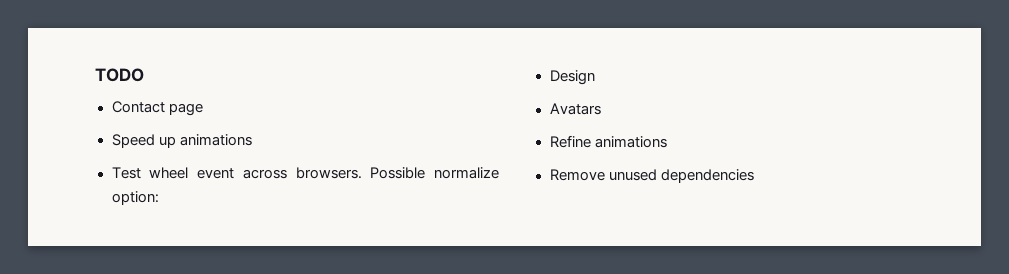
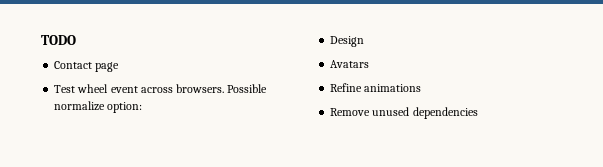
[111,134,252,148] // Speed up animations -> (120, 67) none

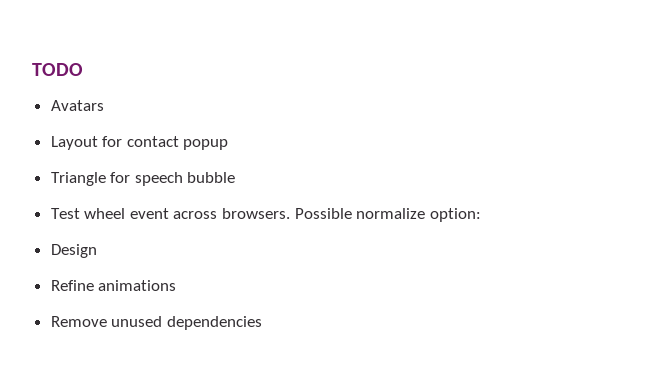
[54,61,120,72] Contact page -> [50,100,104,111] [50,136,229,150] [50,172,236,186] Avatars // Layout for contact popup // Triangle for speech bubble
[330,60,370,68] // Avatars -> (97, 251) none

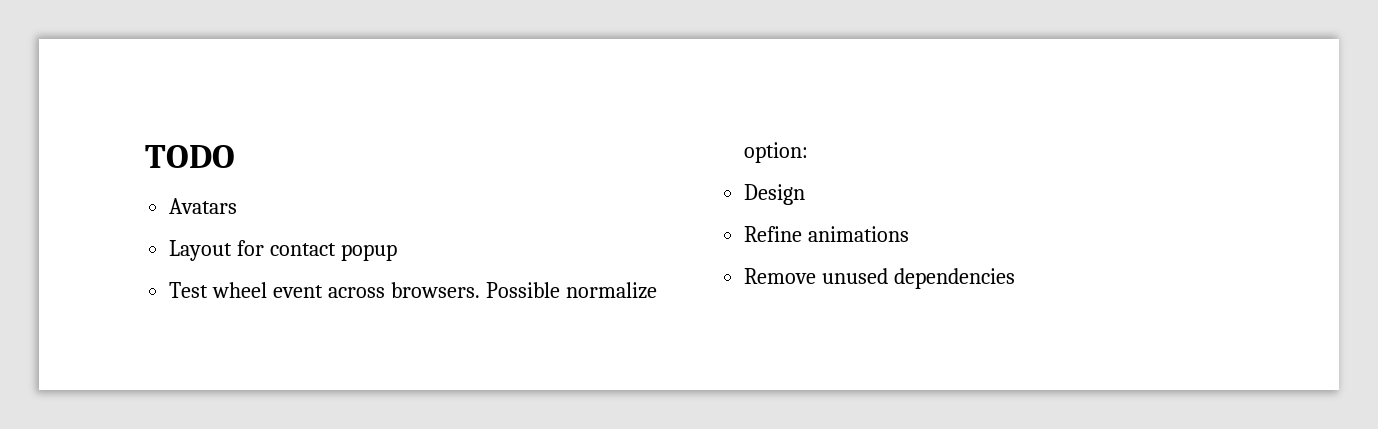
[50,172,236,186] // Triangle for speech bubble -> (398, 252) none

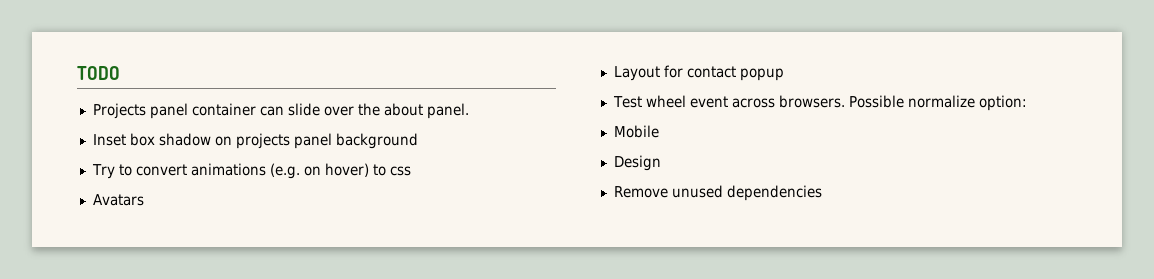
(235, 156) none -> [92,103,469,119] [92,133,418,149] [91,163,411,179] // Projects panel container can slide over the about panel. // Inset box shadow on projects panel background // Try to convert animations (e.g. on hover) to css
(809, 152) none -> [613,125,659,138] // Mobile
[744,226,910,242] // Refine animations -> (661, 163) none

